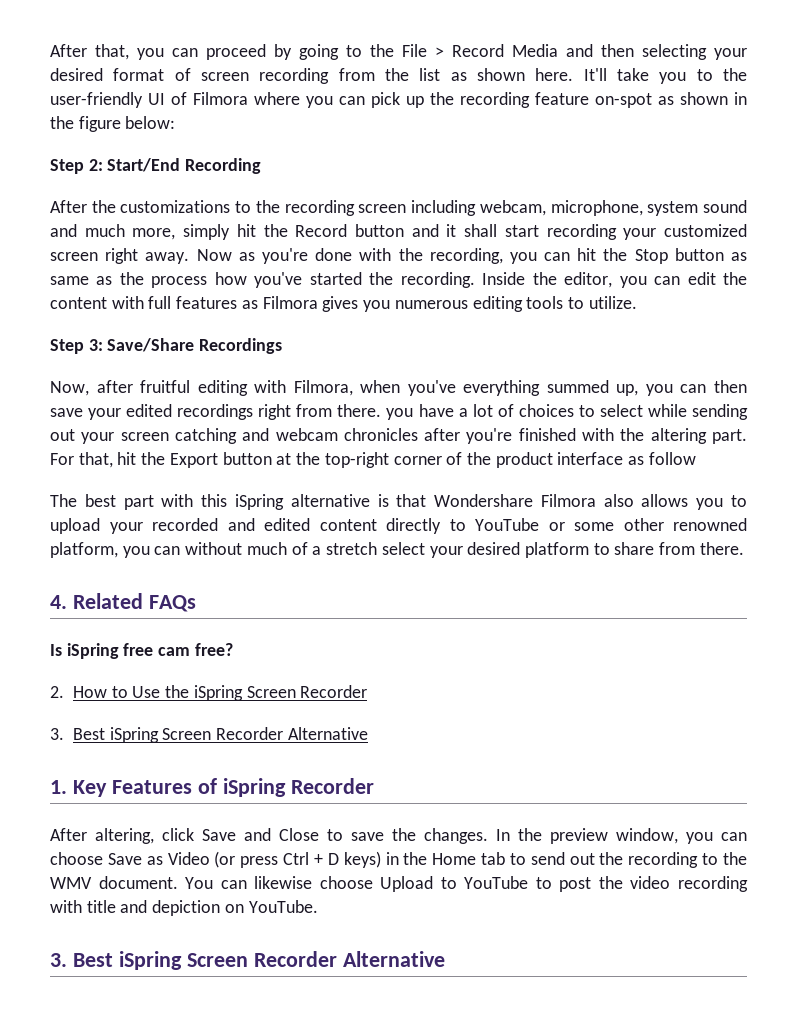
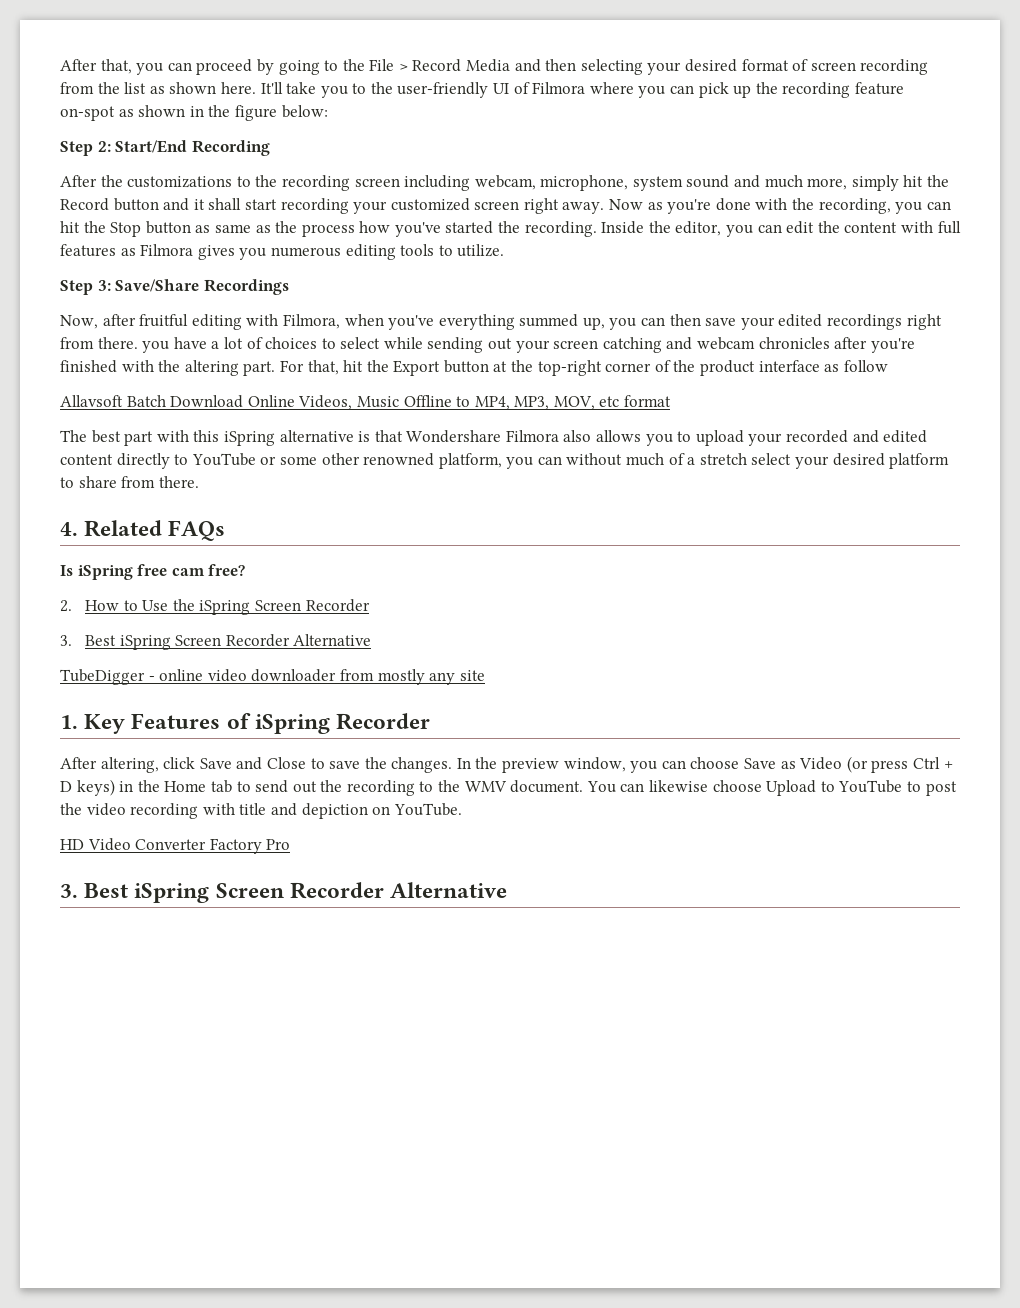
(696, 458) none -> [60,395,672,410] // Allavsoft Batch Download Online Videos, Music Offline to MP4, MP3, MOV, etc format
(368, 733) none -> [60,669,485,685] // TubeDigger - online video downloader from mostly any site
(318, 906) none -> [60,838,291,854] // HD Video Converter Factory Pro

